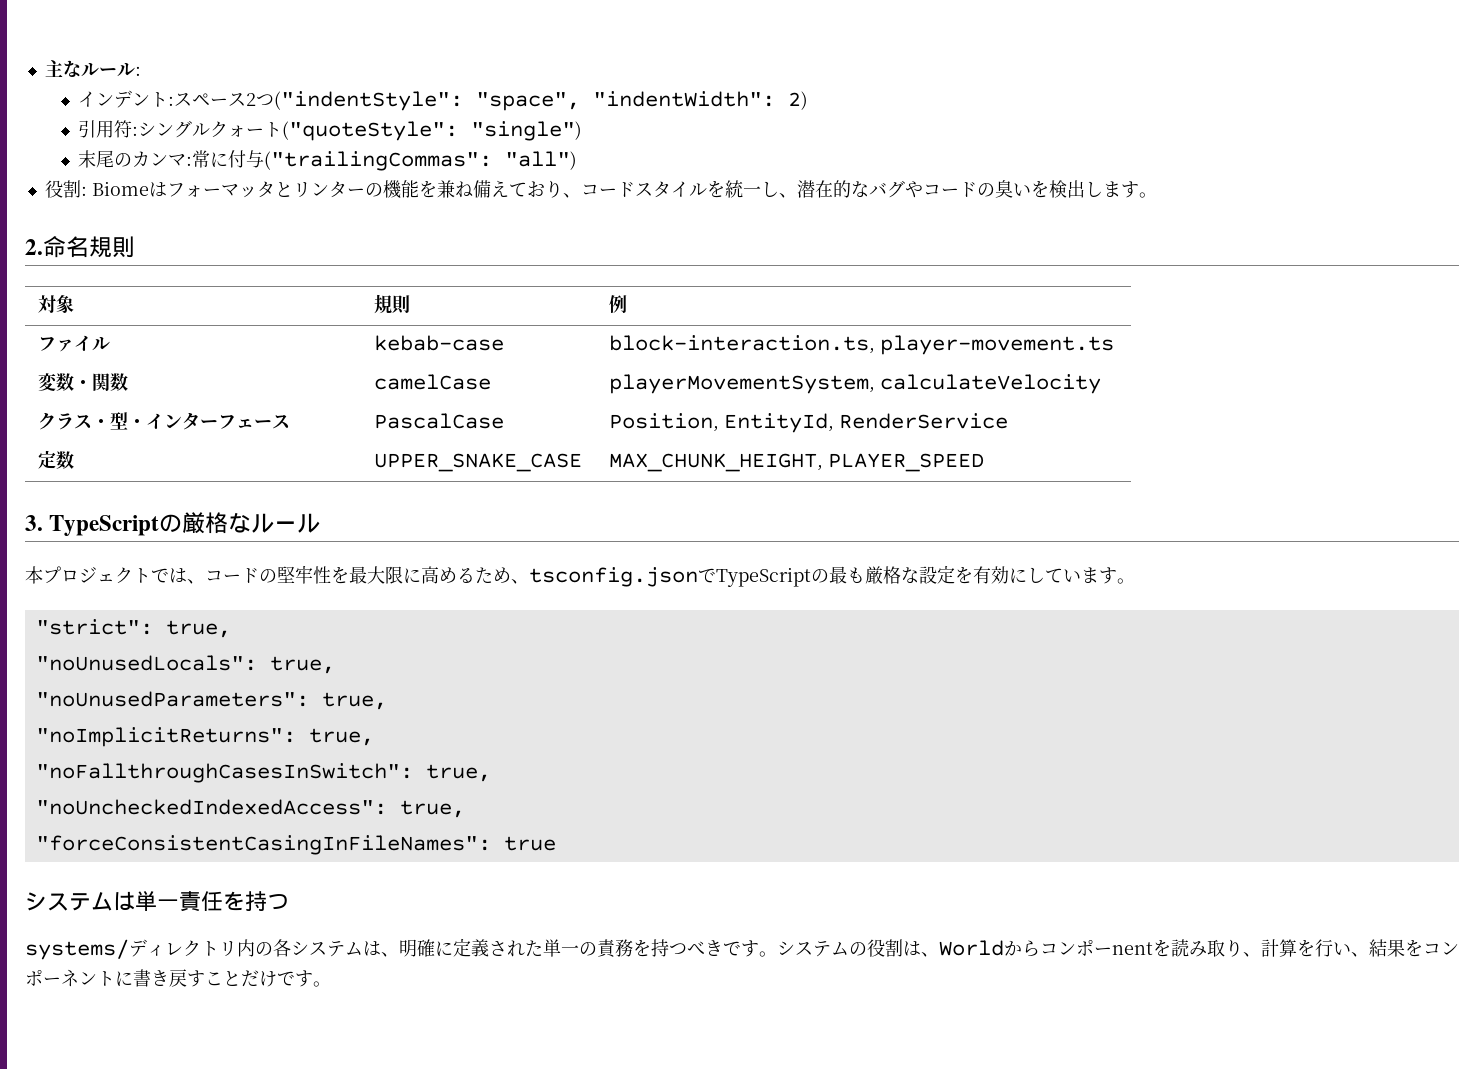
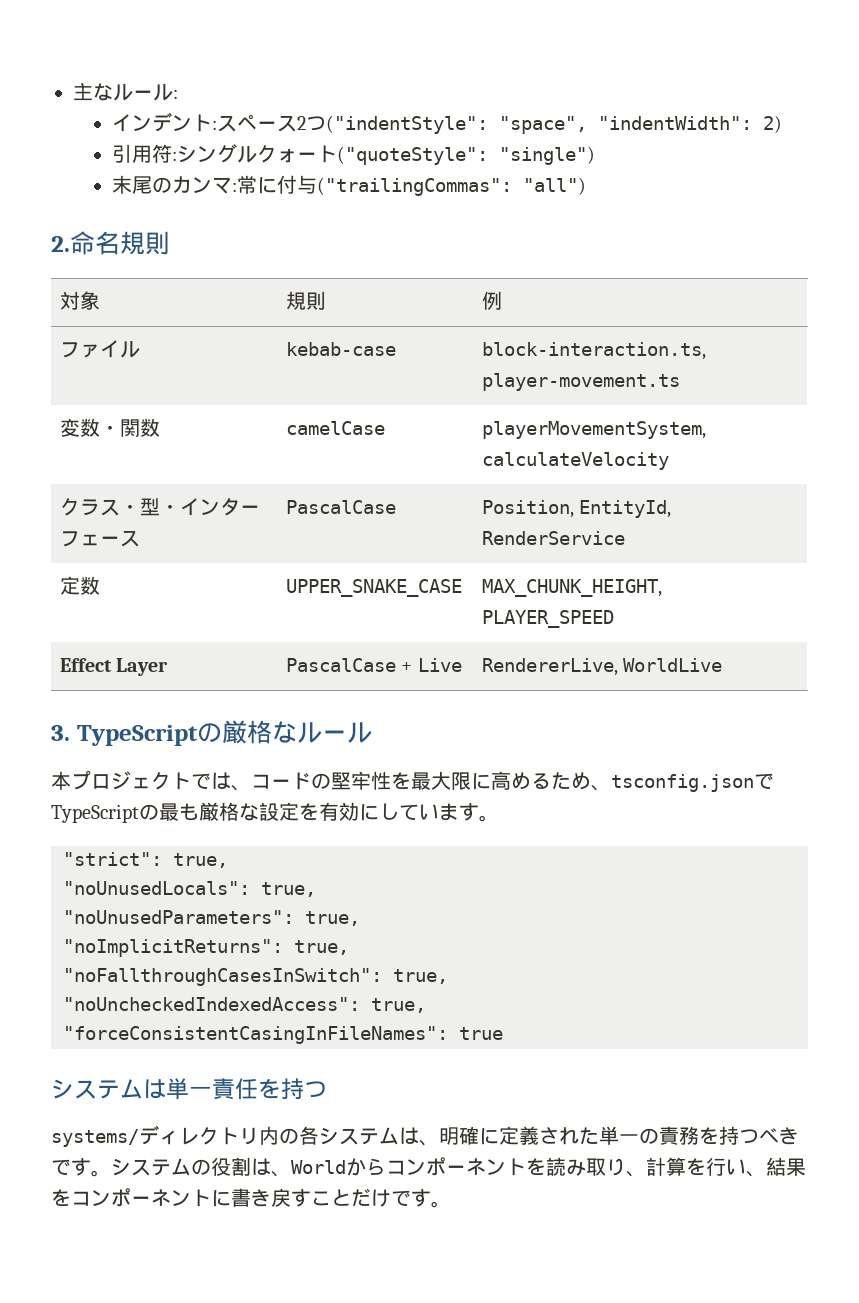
[44,180,1157,199] // 役割: Biomeはフォーマッタとリンターの機能を兼ね備えており、コードスタイルを統一し、潜在的なバグやコードの臭いを検出します。 -> (586, 186) none
(985, 462) none -> [59,658,169,676] [285,658,462,672] [481,658,723,676] // Effect Layer | PascalCase + Live | RendererLive, WorldLive
[1112,942,1153,955] nent -> [466,1158,526,1176] ネント

